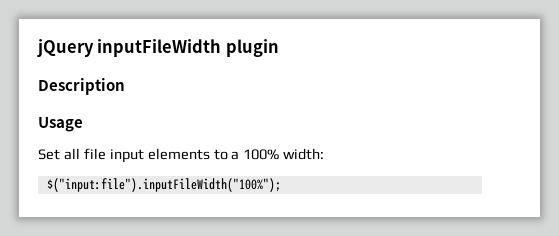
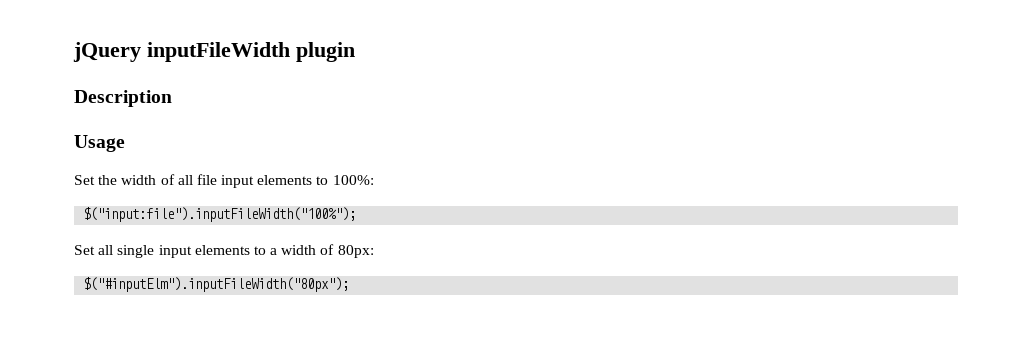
(60, 154) none -> [98,174,175,185] the width of
[231,148,325,160] [46,178,281,192] a 100% width: // $("input:file").inputFileWidth("100%"); -> [332,175,374,185] [83,207,357,222] [74,244,374,258] [83,277,350,292] 100%: // $("input:file").inputFileWidth("100%"); // Set all single input elements to a width of 80px: // $("#inputElm").inputFileWidth("80px");

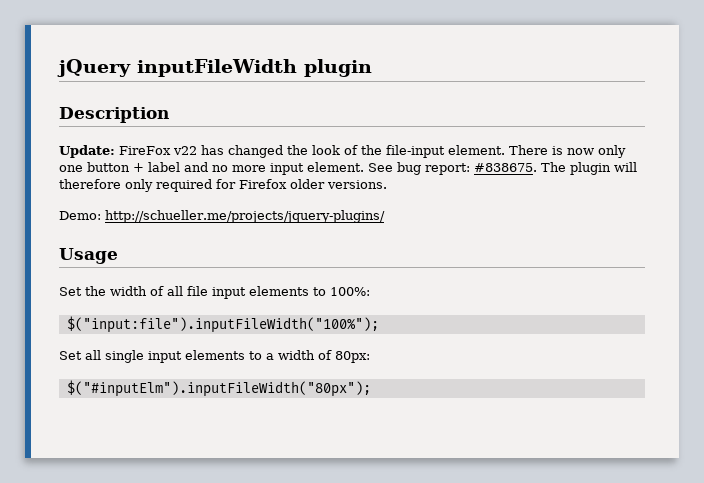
(172, 98) none -> [59,145,626,158] [59,162,637,175] [59,179,387,192] [59,210,385,223] // Update: FireFox v22 has changed the look of the file-input element. There is now only one button + label and no more input element. See bug report: #838675. The plugin will therefore only required for Firefox older versions. // Demo: http://schueller.me/projects/jquery-plugins/

